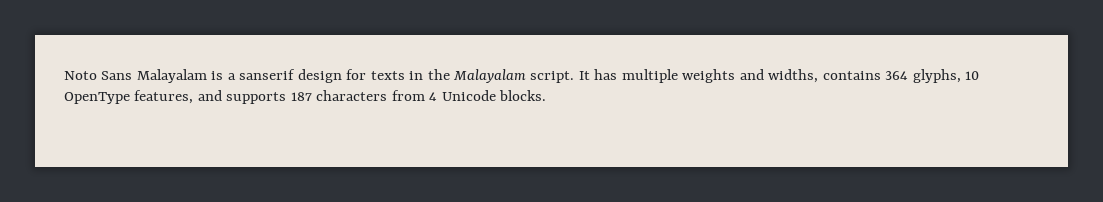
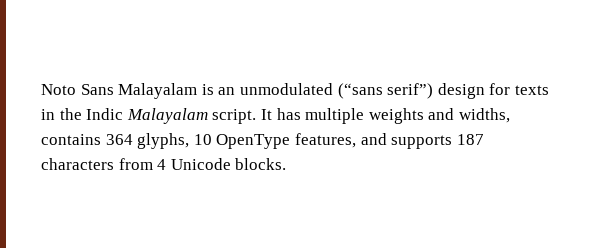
[227,69,296,80] a sanserif -> [218,83,434,99] an unmodulated (“sans serif”)
(450, 74) none -> [86,108,124,120] Indic

